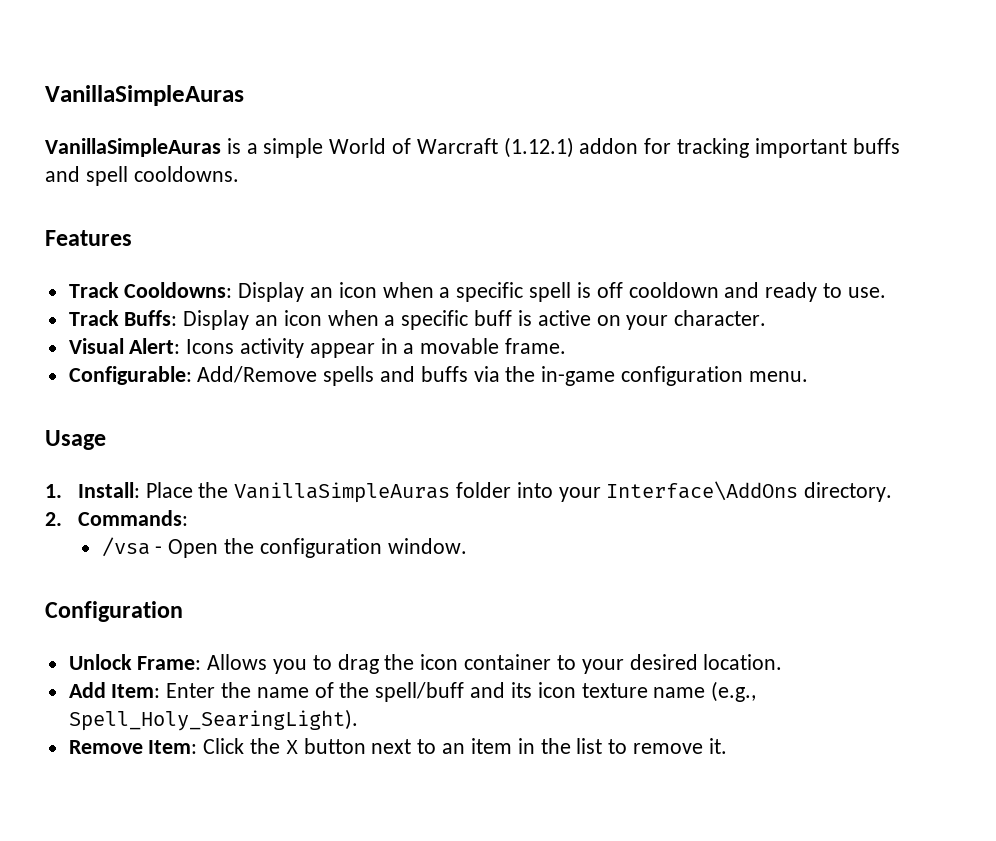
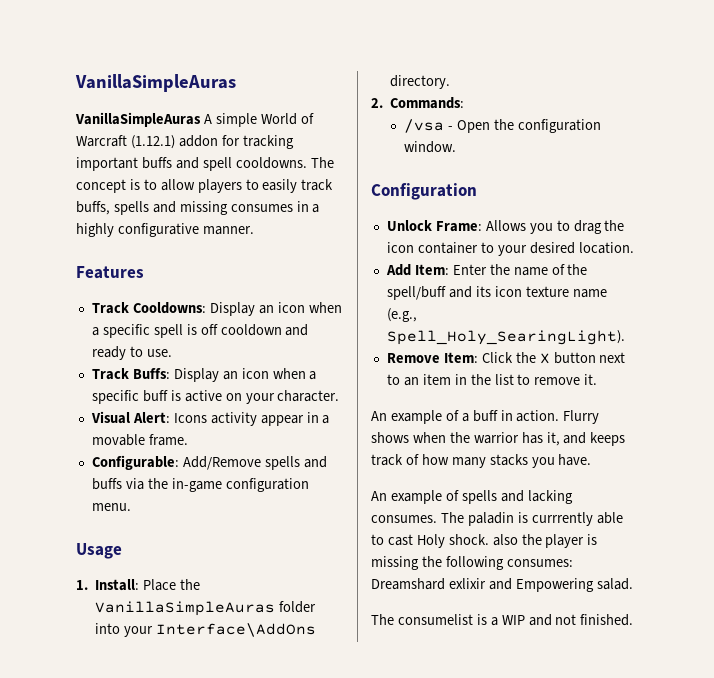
[226,138,258,154] is a -> [203,114,212,124] A
(239, 174) none -> [310,157,334,168] [76,179,334,193] [76,201,320,215] [76,223,254,237] The concept is to allow players to easily track buffs, spells and missing consumes in a highly configurative manner.
(727, 746) none -> [371,410,600,424] [371,432,626,446] [371,454,592,468] [371,490,573,504] [371,512,623,526] [371,534,598,548] [371,556,573,570] [371,578,633,592] [371,614,634,626] // An example of a buff in action. Flurry shows when the warrior has it, and keeps track of how many stacks you have. // An example of spells and lacking consumes. The paladin is currrently able to cast Holy shock. also the player is missing the following consumes: Dreamshard exlixir and Empowering salad. // The consumelist is a WIP and not finished.

